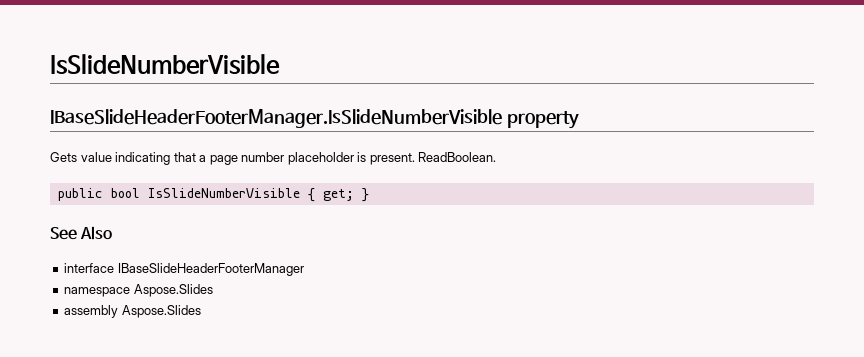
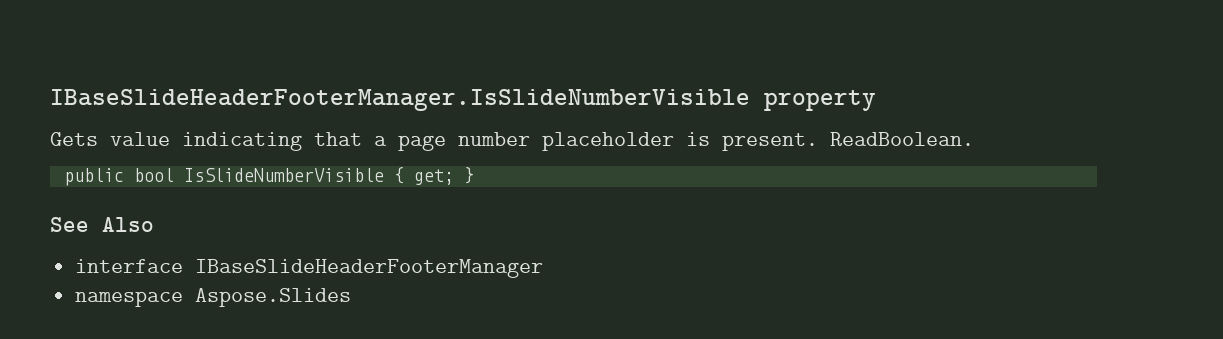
[50,54,280,75] IsSlideNumberVisible // -> (50, 100) none
[64,305,201,318] // assembly Aspose.Slides -> (352, 297) none

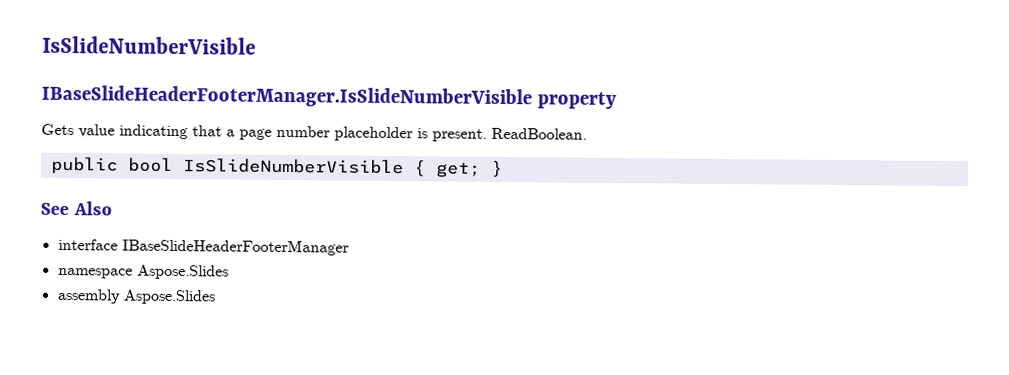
(50, 100) none -> [42,35,256,55] IsSlideNumberVisible //
(352, 297) none -> [56,288,216,305] // assembly Aspose.Slides

